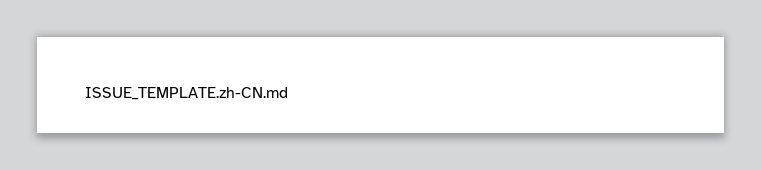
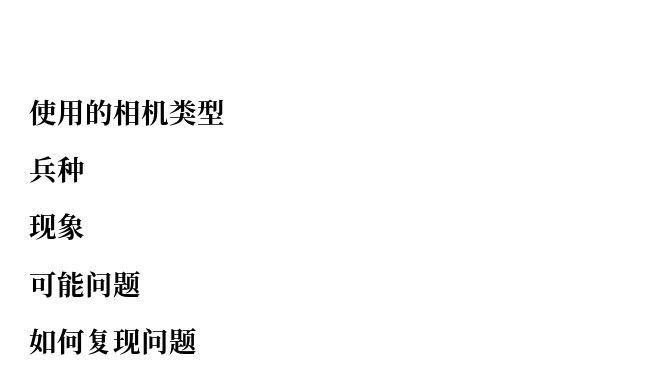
[85,87,288,100] ISSUE_TEMPLATE.zh-CN.md -> [29,99,225,126] [29,156,85,184] [29,213,85,240] [29,270,141,298] [29,327,197,355] 使用的相机类型 // 兵种 // 现象 // 可能问题 // 如何复现问题

